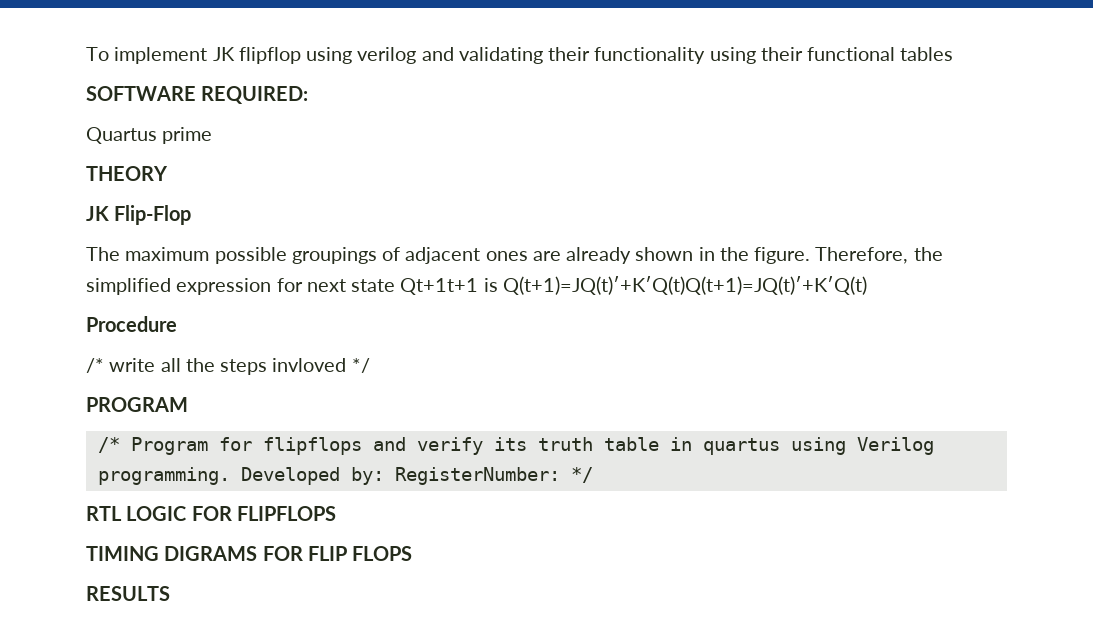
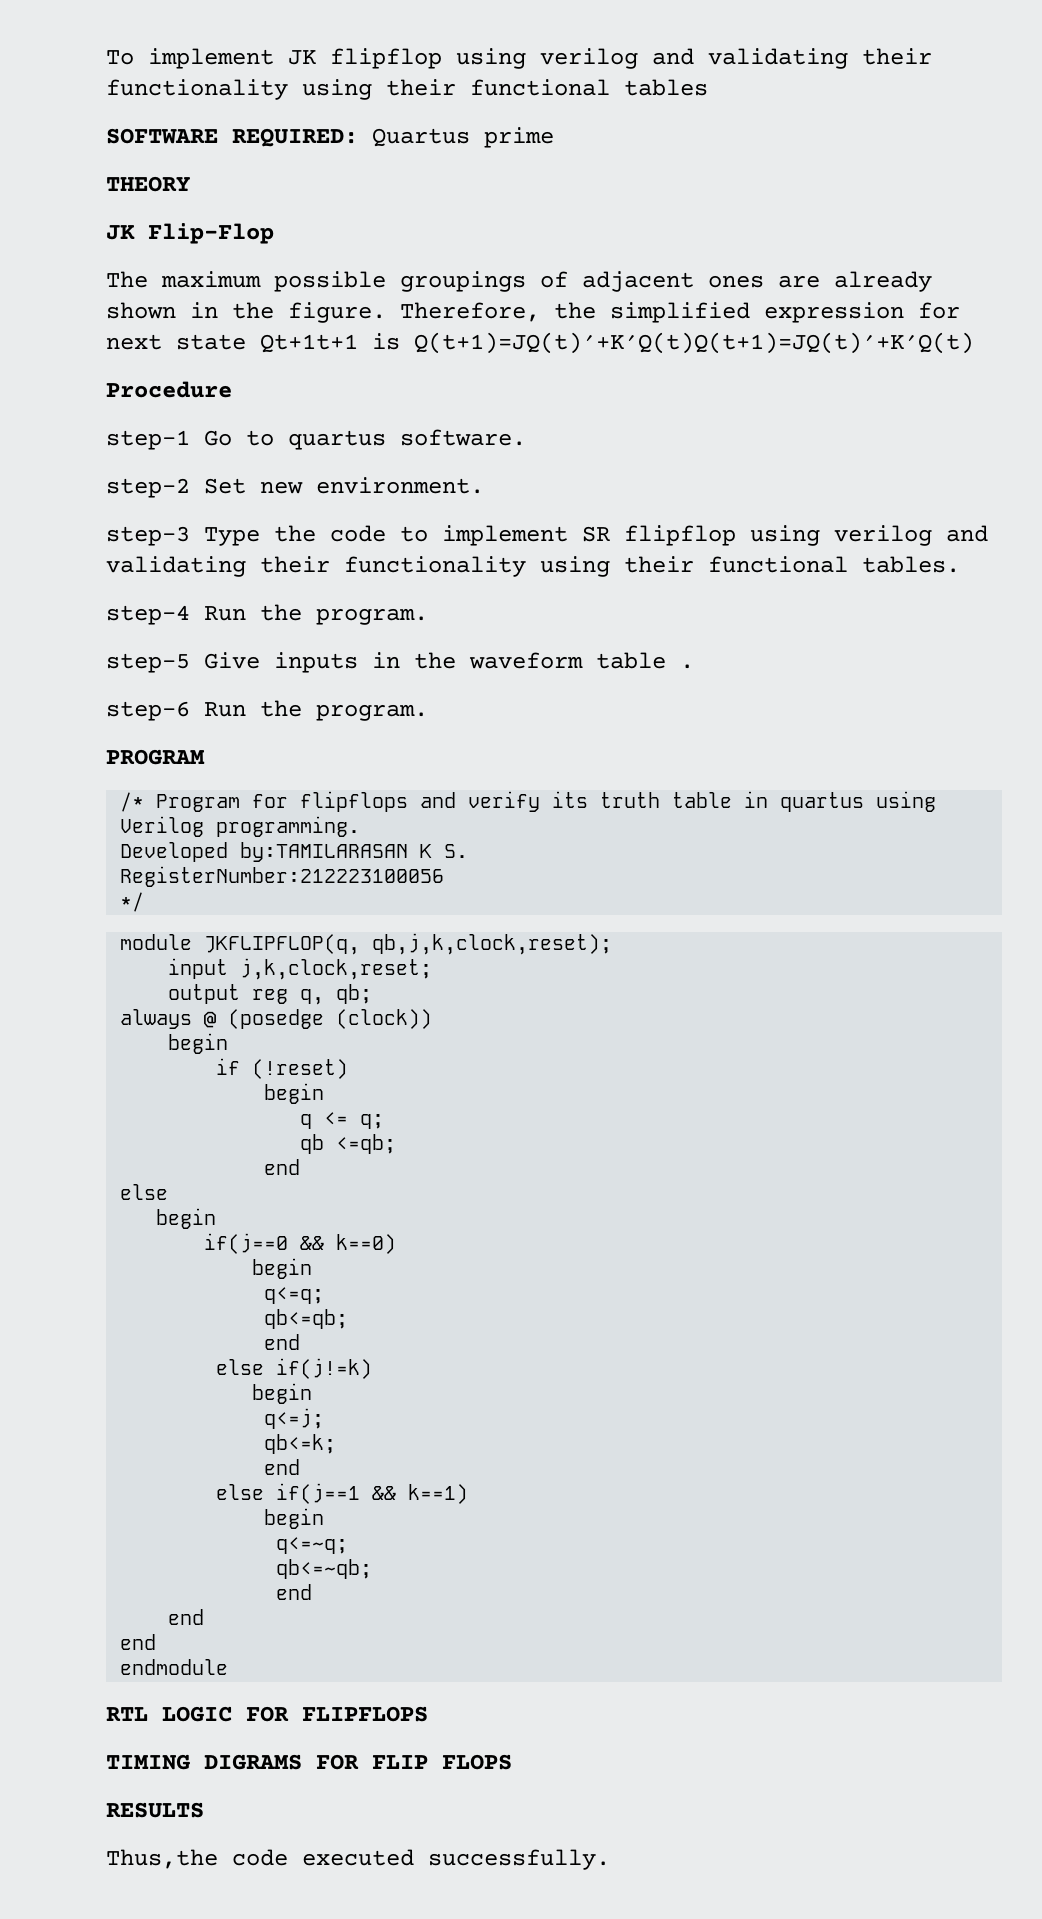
(309, 95) // -> (358, 137) none
[86,358,370,375] /* write all the steps invloved */ -> [106,429,526,450] [106,477,484,498] [106,525,988,546] [106,556,960,577] [106,604,428,625] [106,652,694,673] [106,700,428,721] step-1 Go to quartus software. // step-2 Set new environment. // step-3 Type the code to implement SR flipflop using verilog and validating their functionality using their functional tables. // step-4 Run the program. // step-5 Give inputs in the waveform table . // step-6 Run the program.
[240,467,593,485] Developed by: RegisterNumber: */ -> [120,842,469,862] [120,866,445,887] [120,892,145,912] [120,933,613,955] [168,958,433,980] [168,984,373,1005] [120,1009,433,1029] [168,1033,229,1054] [216,1058,349,1079] [264,1083,325,1104] [300,1112,385,1129] [300,1134,397,1154] [264,1159,301,1175] [120,1184,169,1200] [156,1208,217,1229] [204,1233,397,1254] [252,1258,313,1279] [264,1287,325,1304] [264,1309,349,1329] [264,1334,301,1350] [216,1358,373,1379] [252,1383,313,1404] [264,1408,325,1429] [264,1434,337,1454] [264,1459,301,1475] [216,1483,469,1504] [264,1508,325,1529] [276,1537,349,1554] [276,1559,373,1579] [276,1584,313,1600] [168,1609,205,1625] [120,1634,157,1650] [120,1659,229,1675] // Developed by:TAMILARASAN K S. // RegisterNumber:212223100056 // */ // module JKFLIPFLOP(q, qb,j,k,clock,reset); // input j,k,clock,reset; // output reg q, qb; // always @ (posedge (clock)) // begin // if (!reset) // begin // q <= q; // qb <=qb; // end // else // begin // if(j==0 && k==0) // begin // q<=q; // qb<=qb; // end // else if(j!=k) // begin // q<=j; // qb<=k; // end // else if(j==1 && k==1) // begin // q<=~q; // qb<=~qb; // end // end // end // endmodule
(170, 593) none -> [106,1849,610,1870] // Thus,the code executed successfully.

